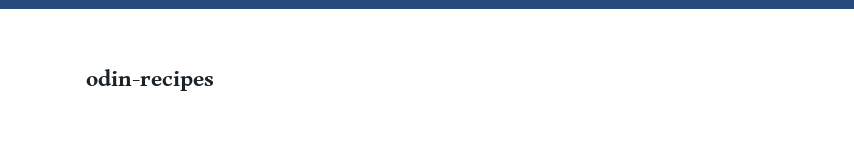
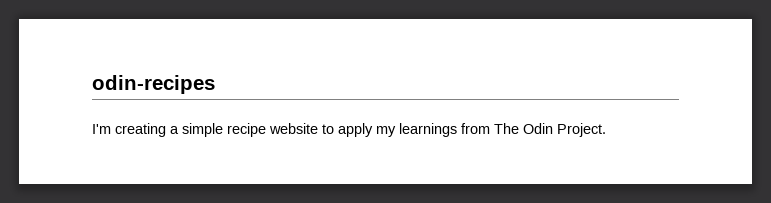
(214, 80) none -> [92,123,606,137] // I'm creating a simple recipe website to apply my learnings from The Odin Project.

